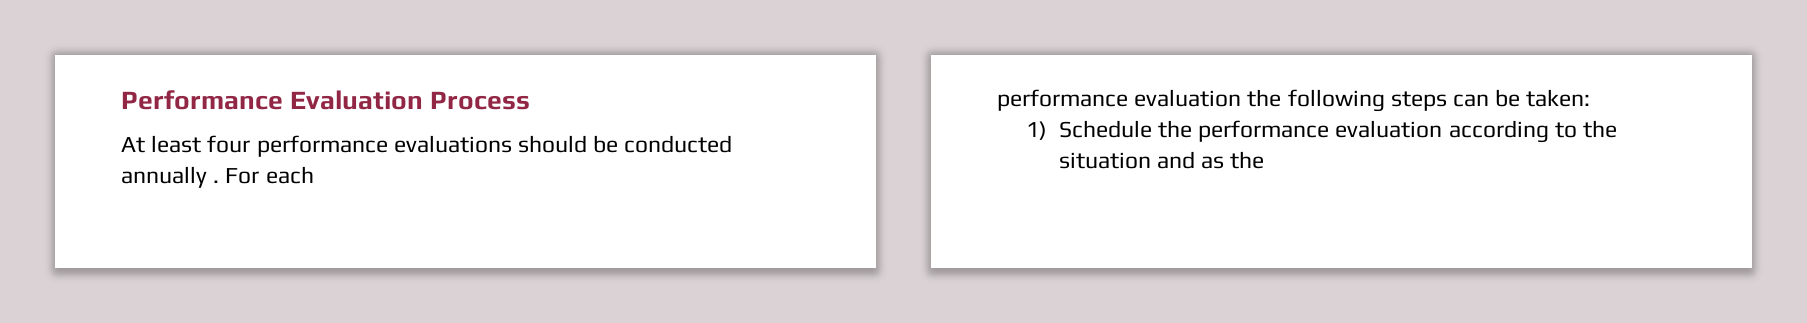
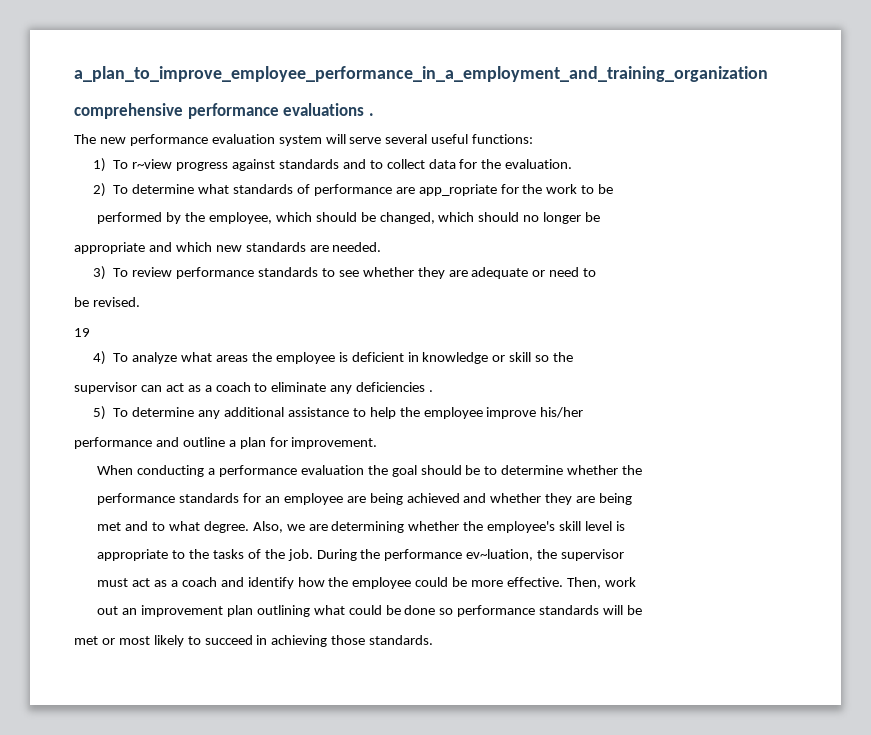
[121,90,531,110] [121,135,733,157] [121,166,314,188] [997,89,1591,112] [1026,120,1617,143] [1058,151,1265,169] Performance Evaluation Process // At least four performance evaluations should be conducted annually . For each // performance evaluation the following steps can be taken: // 1) Schedule the performance evaluation according to the situation and as the -> [74,66,768,82] [74,103,374,119] [74,134,534,146] [92,158,573,172] [92,183,614,197] [97,212,601,224] [74,242,382,254] [92,266,597,280] [74,297,140,307] [74,328,90,337] [92,351,574,365] [74,382,434,394] [92,406,584,420] [74,437,378,449] [97,465,643,477] [97,493,633,505] [97,521,625,533] [97,549,625,561] [97,577,636,589] [97,605,643,617] [74,635,434,647] a_plan_to_improve_employee_performance_in_a_employment_and_training_organization // comprehensive performance evaluations . // The new performance evaluation system will serve several useful functions: // 1) To r~view progress against standards and to collect data for the evaluation. // 2) To determine what standards of performance are app_ropriate for the work to be // performed by the employee, which should be changed, which should no longer be // appropriate and which new standards are needed. // 3) To review performance standards to see whether they are adequate or need to // be revised. // 19 // 4) To analyze what areas the employee is deficient in knowledge or skill so the // supervisor can act as a coach to eliminate any deficiencies . // 5) To determine any additional assistance to help the employee improve his/her // performance and outline a plan for improvement. // When conducting a performance evaluation the goal should be to determine whether the // performance standards for an employee are being achieved and whether they are being // met and to what degree. Also, we are determining whether the employee's skill level is // appropriate to the tasks of the job. During the performance ev~luation, the supervisor // must act as a coach and identify how the employee could be more effective. Then, work // out an improvement plan outlining what could be done so performance standards will be // met or most likely to succeed in achieving those standards.

